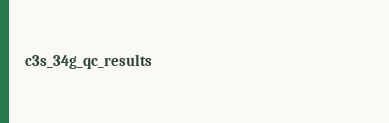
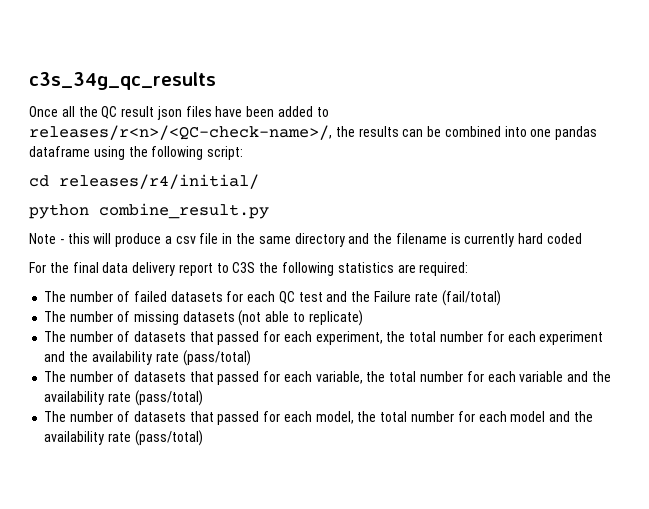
(152, 61) none -> [29,106,329,120] [29,125,598,140] [29,146,244,160] [29,174,259,189] [29,203,269,219] [29,233,583,247] [29,262,469,276] [44,290,501,306] [44,310,363,326] [44,331,604,345] [44,350,251,366] [44,371,611,385] [44,390,203,406] [44,411,593,425] [44,430,203,446] // Once all the QC result json files have been added to releases/r<n>/<QC-check-name>/, the results can be combined into one pandas dataframe using the following script: // cd releases/r4/initial/ // python combine_result.py // Note - this will produce a csv file in the same directory and the filename is currently hard coded // For the final data delivery report to C3S the following statistics are required: // The number of failed datasets for each QC test and the Failure rate (fail/total) // The number of missing datasets (not able to replicate) // The number of datasets that passed for each experiment, the total number for each experiment and the availability rate (pass/total) // The number of datasets that passed for each variable, the total number for each variable and the availability rate (pass/total) // The number of datasets that passed for each model, the total number for each model and the availability rate (pass/total)

